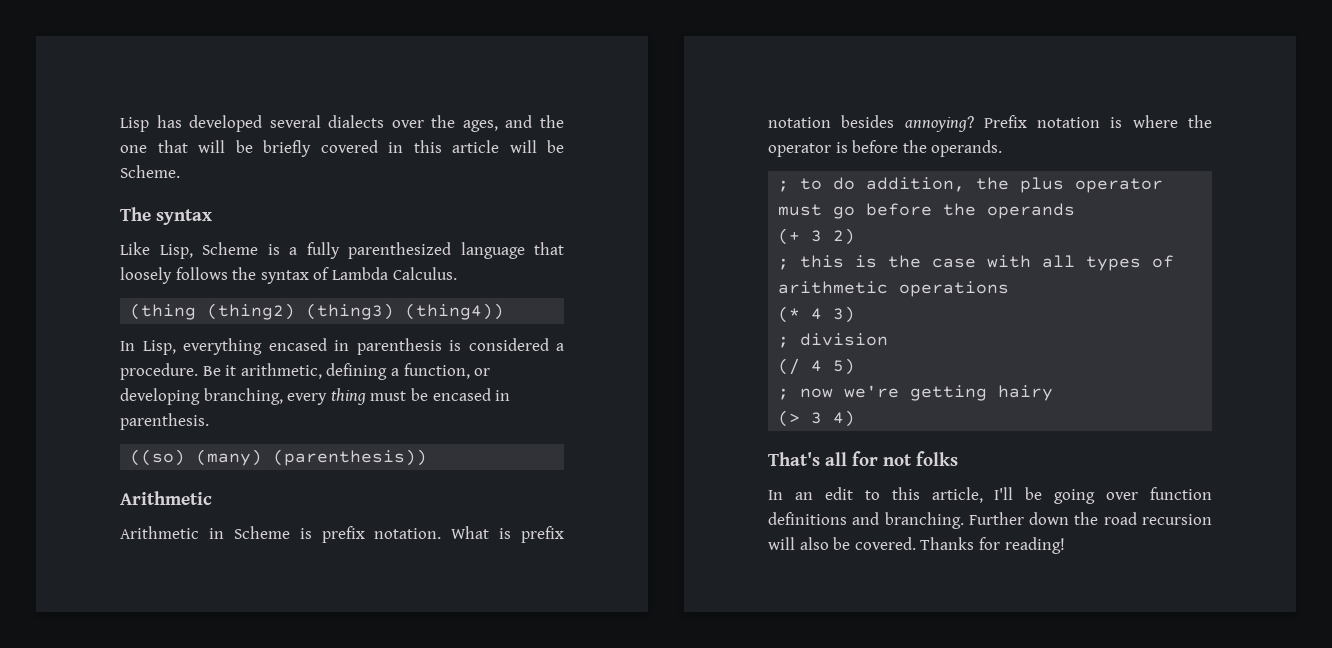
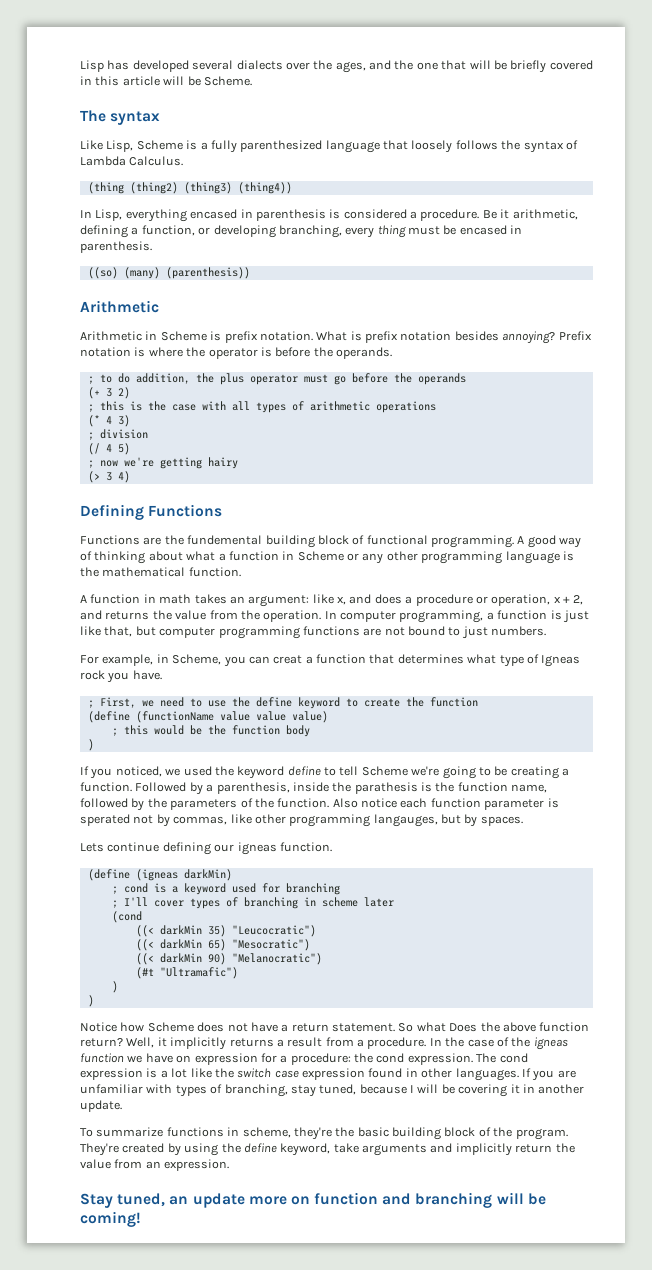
[768,451,958,466] [768,487,1212,504] [768,512,1212,529] [768,537,1065,554] That's all for not folks // In an edit to this article, I'll be going over function definitions and branching. Further down the road recursion will also be covered. Thanks for reading! -> [80,504,223,520] [80,535,582,548] [80,551,574,564] [80,567,241,577] [80,594,584,607] [80,610,589,623] [80,626,547,639] [80,654,581,667] [80,670,162,683] [87,697,478,709] [87,711,328,723] [111,725,310,737] [87,739,94,751] [80,766,569,779] [80,782,548,795] [80,798,559,811] [80,814,523,827] [80,842,332,855] [87,869,232,881] [111,883,340,895] [111,897,394,909] [111,911,142,923] [135,925,316,937] [135,939,310,951] [135,953,322,965] [135,967,238,979] [111,981,118,993] [87,995,94,1007] [80,1022,590,1032] [80,1037,568,1050] [80,1053,528,1065] [80,1068,576,1081] [80,1084,585,1097] [80,1100,122,1112] [80,1127,568,1140] [80,1143,575,1156] [80,1159,230,1171] [80,1192,546,1208] [80,1211,141,1227] Defining Functions // Functions are the fundemental building block of functional programming. A good way of thinking about what a function in Scheme or any other programming language is the mathematical function. // A function in math takes an argument: like x, and does a procedure or operation, x + 2, and returns the value from the operation. In computer programming, a function is just like that, but computer programming functions are not bound to just numbers. // For example, in Scheme, you can creat a function that determines what type of Igneas rock you have. // ; First, we need to use the define keyword to create the function // (define (functionName value value value) // ; this would be the function body // ) // If you noticed, we used the keyword define to tell Scheme we're going to be creating a function. Followed by a parenthesis, inside the parathesis is the function name, followed by the parameters of the function. Also notice each function parameter is sperated not by commas, like other programming langauges, but by spaces. // Lets continue defining our igneas function. // (define (igneas darkMin) // ; cond is a keyword used for branching // ; I'll cover types of branching in scheme later // (cond // ((< darkMin 35) "Leucocratic") // ((< darkMin 65) "Mesocratic") // ((< darkMin 90) "Melanocratic") // (#t "Ultramafic") // ) // ) // Notice how Scheme does not have a return statement. So what Does the above function return? Well, it implicitly returns a result from a procedure. In the case of the igneas function we have on expression for a procedure: the cond expression. The cond expression is a lot like the switch case expression found in other languages. If you are unfamiliar with types of branching, stay tuned, because I will be covering it in another update. // To summarize functions in scheme, they're the basic building block of the program. They're created by using the define keyword, take arguments and implicitly return the value from an expression. // Stay tuned, an update more on function and branching will be coming!

